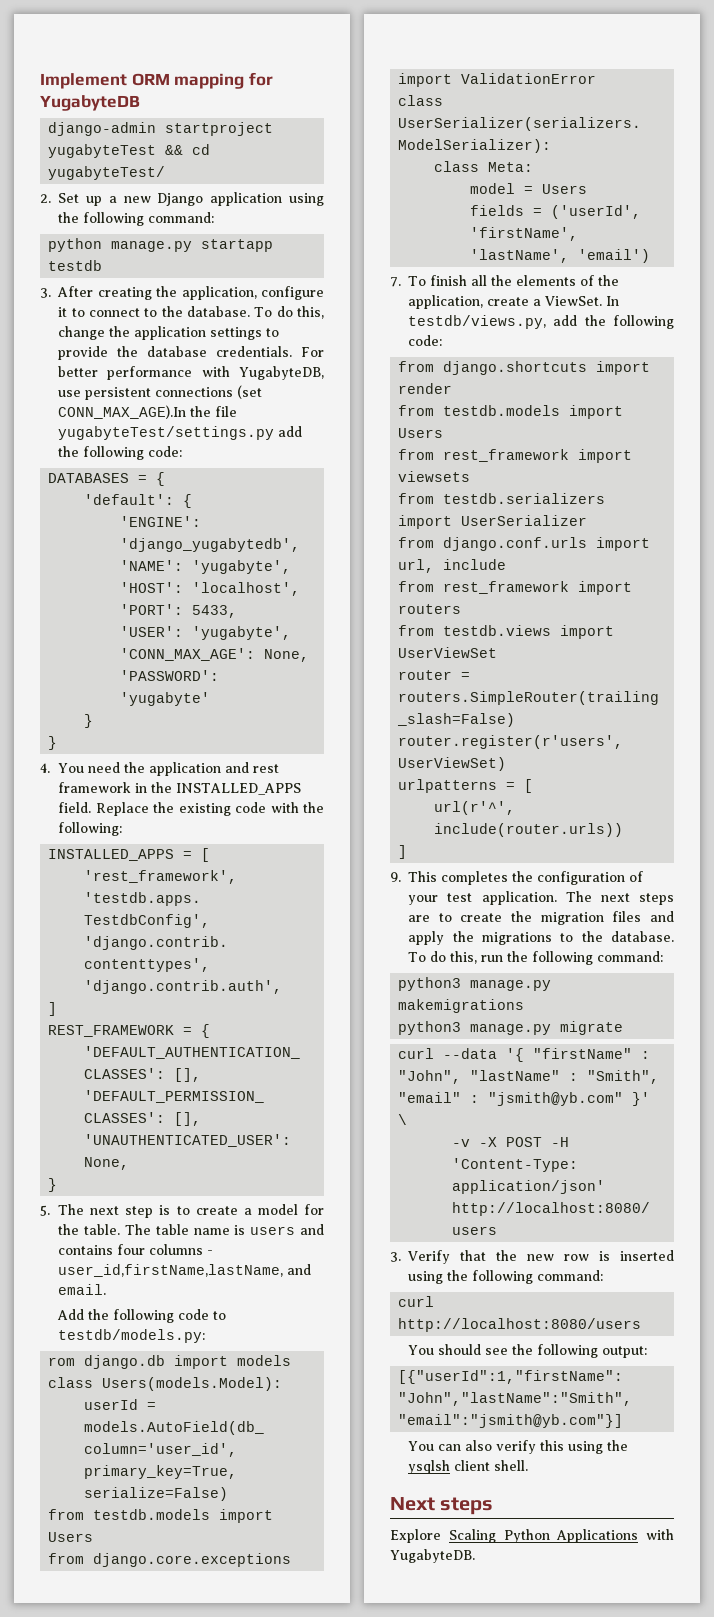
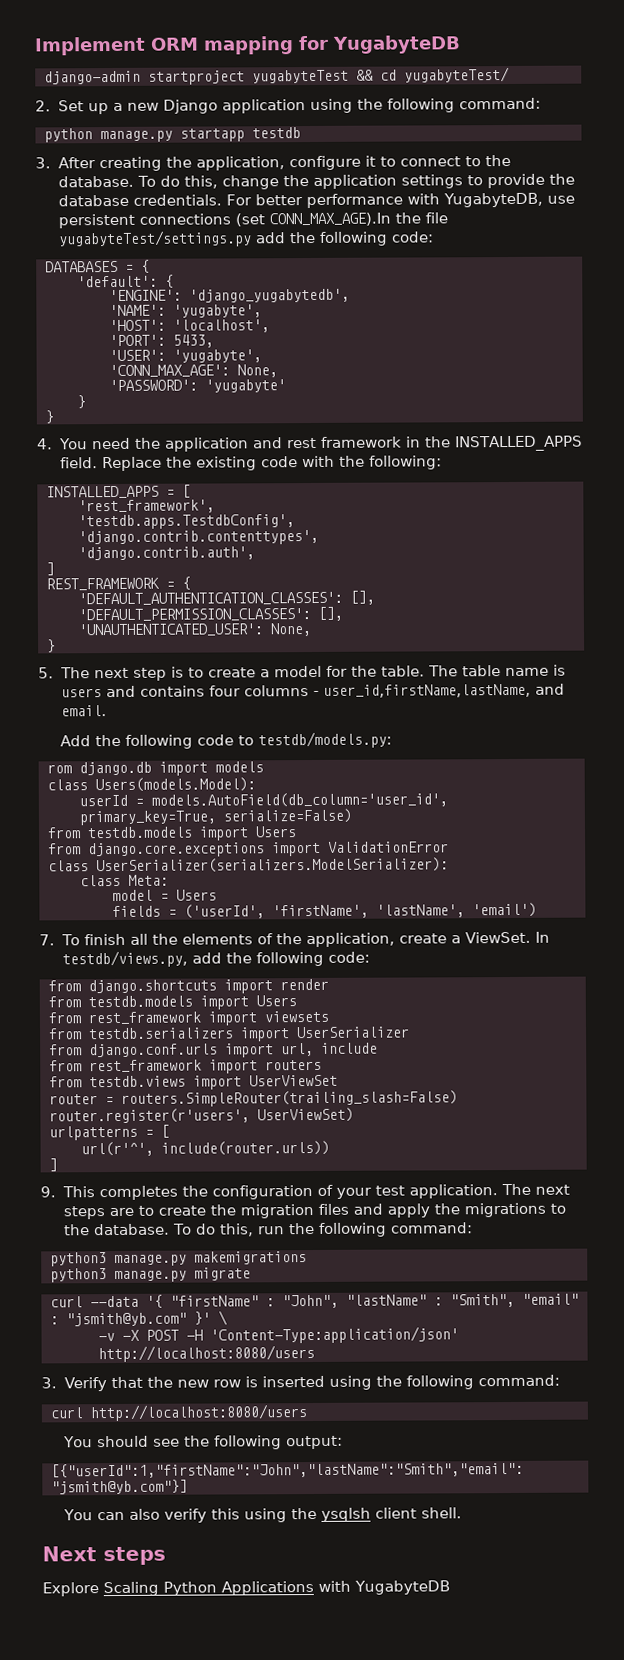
[390,1549,475,1563] YugabyteDB. -> [354,1580,450,1595] YugabyteDB

